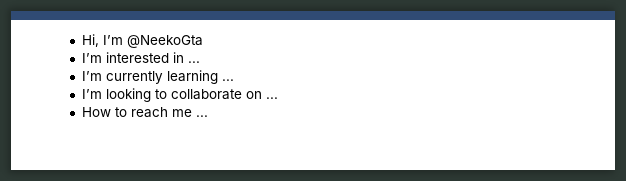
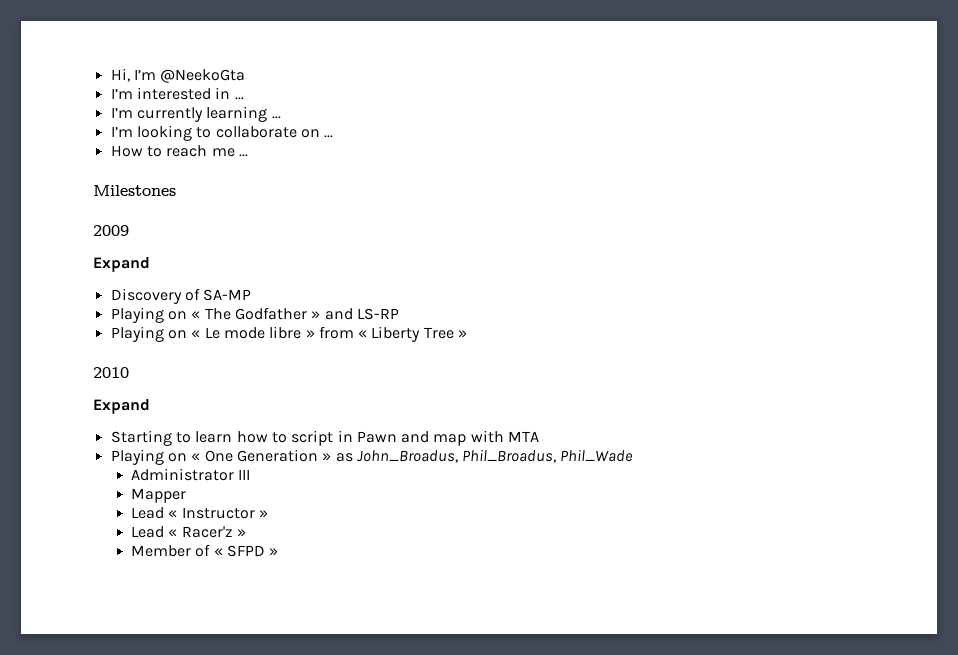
(208, 116) none -> [93,185,176,196] [93,225,129,236] [93,257,150,272] [110,288,252,304] [110,307,399,323] [110,326,468,342] [93,367,129,378] [93,399,150,414] [110,430,540,446] [110,449,634,465] [130,468,251,481] [130,488,186,503] [130,507,268,519] [130,526,246,538] [130,544,279,557] // Milestones // 2009 // Expand // Discovery of SA-MP // Playing on « The Godfather » and LS-RP // Playing on « Le mode libre » from « Liberty Tree » // 2010 // Expand // Starting to learn how to script in Pawn and map with MTA // Playing on « One Generation » as John_Broadus, Phil_Broadus, Phil_Wade // Administrator III // Mapper // Lead « Instructor » // Lead « Racer'z » // Member of « SFPD »

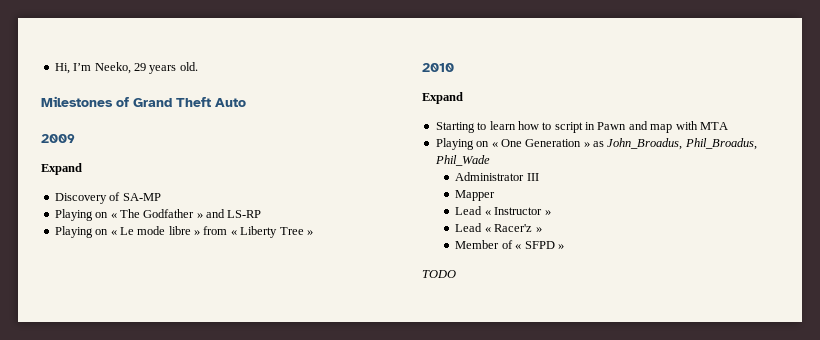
[160,69,246,83] [110,87,244,100] [110,106,281,122] [110,125,334,141] [110,145,248,157] [93,185,176,196] @NeekoGta // I’m interested in ... // I’m currently learning ... // I’m looking to collaborate on ... // How to reach me ... // Milestones -> [94,62,198,74] [41,96,246,107] Neeko, 29 years old. // Milestones of Grand Theft Auto
(279, 552) none -> [422,270,456,278] // TODO

